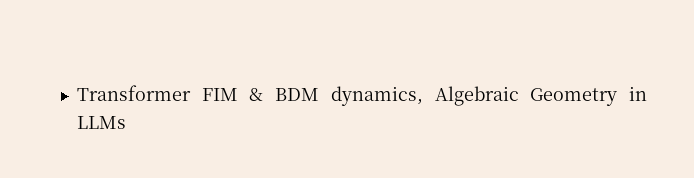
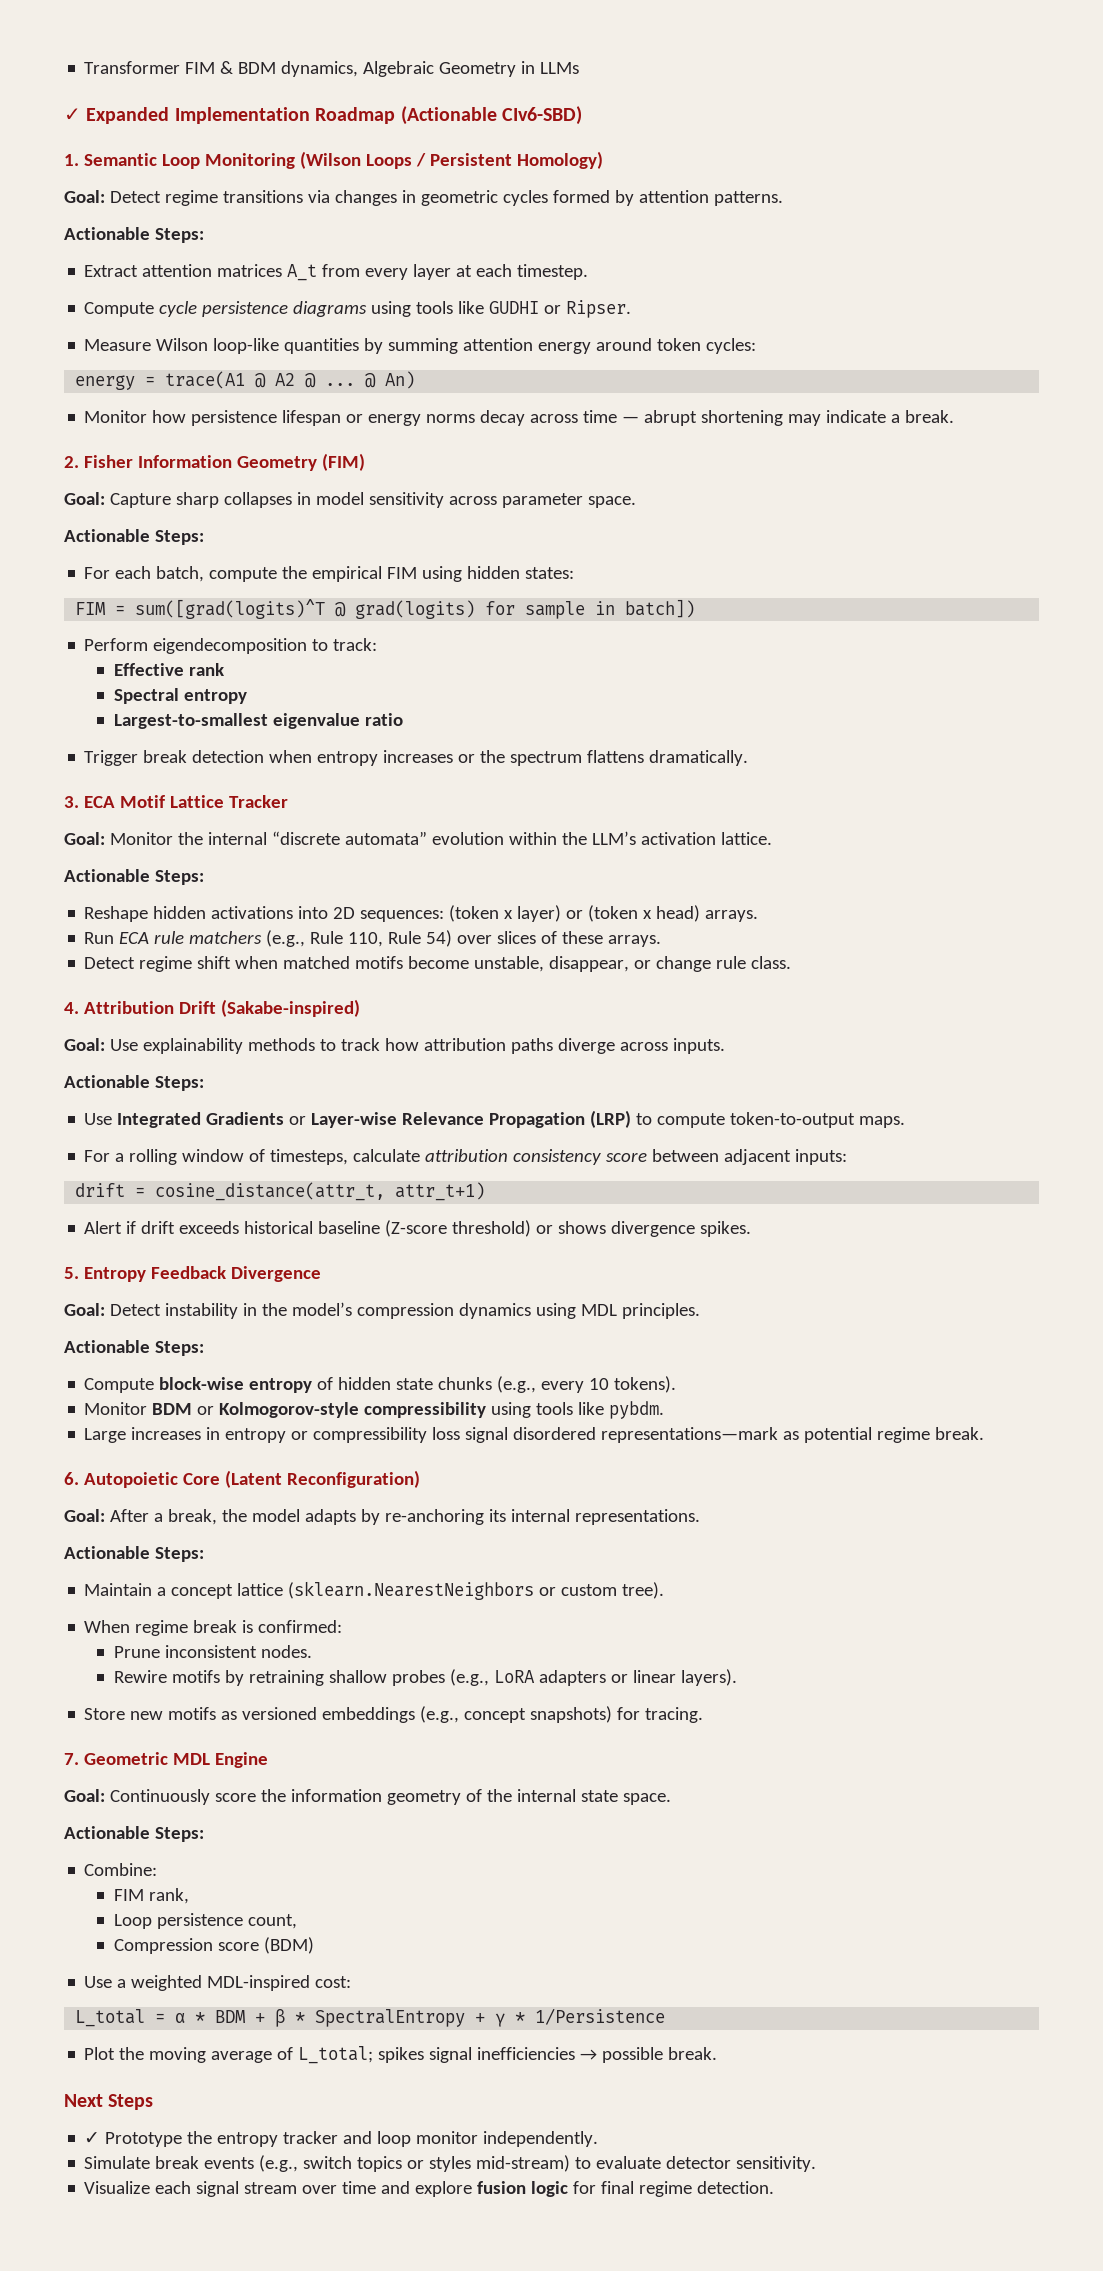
(126, 122) none -> [64,106,582,125] [64,151,603,169] [64,190,783,206] [64,227,204,243] [84,264,589,281] [84,300,632,318] [84,338,757,354] [75,371,416,390] [84,410,955,426] [64,453,365,471] [64,492,636,508] [64,529,204,545] [84,566,575,582] [75,599,696,619] [84,638,378,654] [113,663,224,676] [113,688,247,704] [113,713,403,729] [84,750,749,766] [64,795,288,808] [64,831,772,845] [64,869,204,885] [84,905,759,922] [84,930,662,947] [84,956,792,972] [64,999,360,1017] [64,1038,725,1054] [64,1075,204,1091] [84,1110,906,1128] [84,1149,848,1165] [75,1182,486,1201] [84,1220,752,1237] [64,1266,321,1282] [64,1302,700,1319] [64,1340,204,1356] [84,1376,677,1393] [84,1401,665,1419] [84,1427,985,1443] [64,1470,420,1488] [64,1509,700,1525] [64,1546,204,1562] [84,1581,665,1600] [84,1620,343,1636] [113,1645,312,1658] [113,1669,737,1686] [84,1706,704,1723] [64,1752,268,1768] [64,1789,671,1805] [64,1826,204,1842] [84,1863,158,1876] [113,1888,189,1904] [113,1913,297,1929] [113,1937,314,1954] [84,1975,352,1991] [75,2008,666,2027] [84,2046,718,2064] [64,2094,154,2110] [84,2131,599,2147] [84,2155,817,2172] [84,2181,775,2197] // ✓ Expanded Implementation Roadmap (Actionable CIv6-SBD) // 1. Semantic Loop Monitoring (Wilson Loops / Persistent Homology) // Goal: Detect regime transitions via changes in geometric cycles formed by attention patterns. // Actionable Steps: // Extract attention matrices A_t from every layer at each timestep. // Compute cycle persistence diagrams using tools like GUDHI or Ripser. // Measure Wilson loop-like quantities by summing attention energy around token cycles: // energy = trace(A1 @ A2 @ ... @ An) // Monitor how persistence lifespan or energy norms decay across time — abrupt shortening may indicate a break. // 2. Fisher Information Geometry (FIM) // Goal: Capture sharp collapses in model sensitivity across parameter space. // Actionable Steps: // For each batch, compute the empirical FIM using hidden states: // FIM = sum([grad(logits)^T @ grad(logits) for sample in batch]) // Perform eigendecomposition to track: // Effective rank // Spectral entropy // Largest-to-smallest eigenvalue ratio // Trigger break detection when entropy increases or the spectrum flattens dramatically. // 3. ECA Motif Lattice Tracker // Goal: Monitor the internal “discrete automata” evolution within the LLM’s activation lattice. // Actionable Steps: // Reshape hidden activations into 2D sequences: (token x layer) or (token x head) arrays. // Run ECA rule matchers (e.g., Rule 110, Rule 54) over slices of these arrays. // Detect regime shift when matched motifs become unstable, disappear, or change rule class. // 4. Attribution Drift (Sakabe-inspired) // Goal: Use explainability methods to track how attribution paths diverge across inputs. // Actionable Steps: // Use Integrated Gradients or Layer-wise Relevance Propagation (LRP) to compute token-to-output maps. // For a rolling window of timesteps, calculate attribution consistency score between adjacent inputs: // drift = cosine_distance(attr_t, attr_t+1) // Alert if drift exceeds historical baseline (Z-score threshold) or shows divergence spikes. // 5. Entropy Feedback Divergence // Goal: Detect instability in the model’s compression dynamics using MDL principles. // Actionable Steps: // Compute block-wise entropy of hidden state chunks (e.g., every 10 tokens). // Monitor BDM or Kolmogorov-style compressibility using tools like pybdm. // Large increases in entropy or compressibility loss signal disordered representations—mark as potential regime break. // 6. Autopoietic Core (Latent Reconfiguration) // Goal: After a break, the model adapts by re-anchoring its internal representations. // Actionable Steps: // Maintain a concept lattice (sklearn.NearestNeighbors or custom tree). // When regime break is confirmed: // Prune inconsistent nodes. // Rewire motifs by retraining shallow probes (e.g., LoRA adapters or linear layers). // Store new motifs as versioned embeddings (e.g., concept snapshots) for tracing. // 7. Geometric MDL Engine // Goal: Continuously score the information geometry of the internal state space. // Actionable Steps: // Combine: // FIM rank, // Loop persistence count, // Compression score (BDM) // Use a weighted MDL-inspired cost: // L_total = α * BDM + β * SpectralEntropy + γ * 1/Persistence // Plot the moving average of L_total; spikes signal inefficiencies → possible break. // Next Steps // ✓ Prototype the entropy tracker and loop monitor independently. // Simulate break events (e.g., switch topics or styles mid-stream) to evaluate detector sensitivity. // Visualize each signal stream over time and explore fusion logic for final regime detection.

